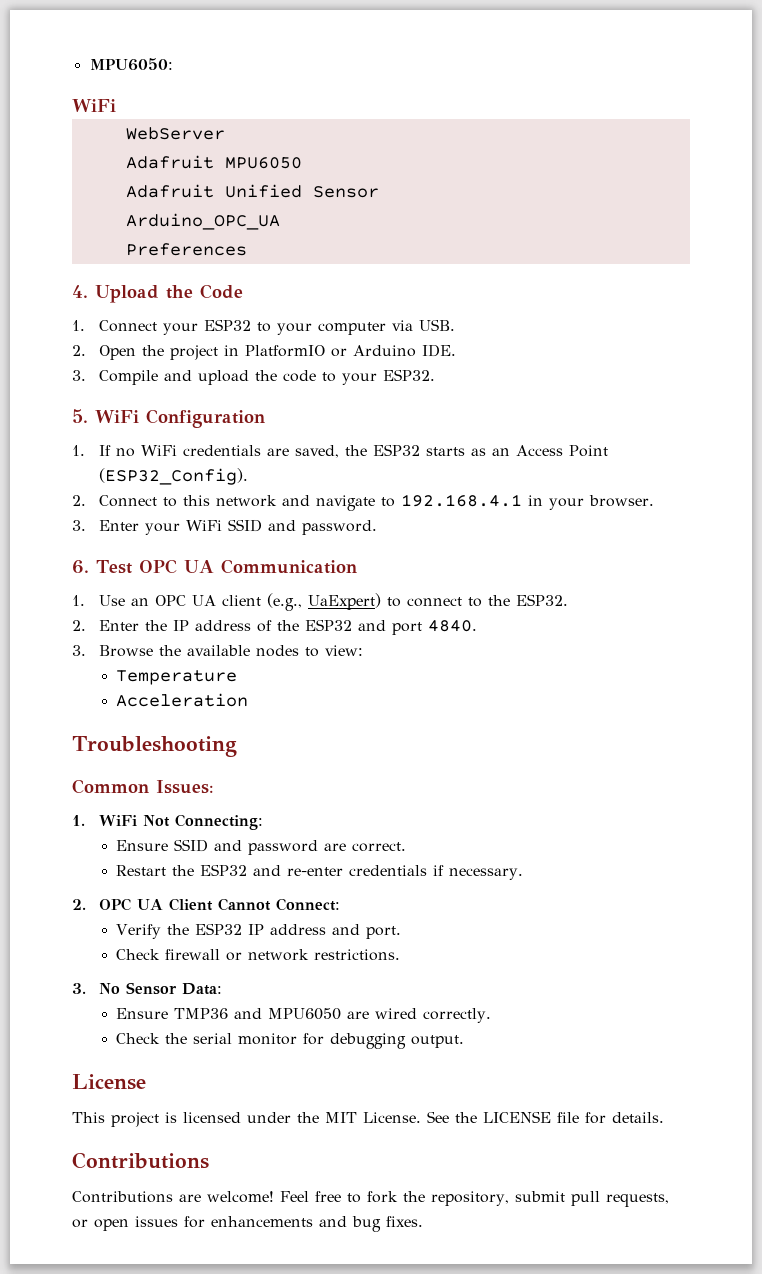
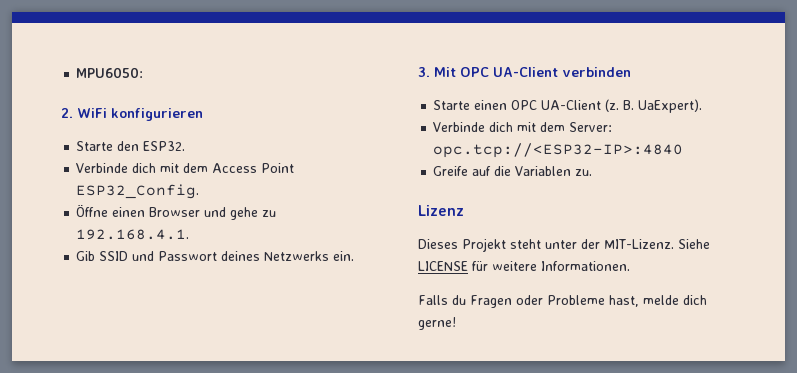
[72,99,116,112] [125,127,225,140] [125,155,302,169] [125,184,379,198] [125,213,280,230] [125,243,247,256] [72,284,243,303] [72,319,455,335] [72,344,456,360] [72,369,435,385] [72,409,265,428] [72,444,608,458] [98,468,248,485] [72,494,654,511] [72,519,377,535] [72,559,357,574] [72,593,568,611] [72,619,477,635] [72,645,363,657] [116,670,238,685] [116,693,249,707] [72,736,237,757] [72,779,214,794] [72,814,263,830] [116,839,407,855] [116,864,524,880] [72,898,340,911] [116,923,402,939] [116,949,401,961] [72,982,222,995] [116,1008,492,1023] [116,1033,465,1049] [72,1074,146,1090] [72,1111,664,1127] [72,1152,209,1169] [72,1191,669,1207] [72,1216,423,1232] WiFi // WebServer // Adafruit MPU6050 // Adafruit Unified Sensor // Arduino_OPC_UA // Preferences // 4. Upload the Code // 1. Connect your ESP32 to your computer via USB. // 2. Open the project in PlatformIO or Arduino IDE. // 3. Compile and upload the code to your ESP32. // 5. WiFi Configuration // 1. If no WiFi credentials are saved, the ESP32 starts as an Access Point (ESP32_Config). // 2. Connect to this network and navigate to 192.168.4.1 in your browser. // 3. Enter your WiFi SSID and password. // 6. Test OPC UA Communication // 1. Use an OPC UA client (e.g., UaExpert) to connect to the ESP32. // 2. Enter the IP address of the ESP32 and port 4840. // 3. Browse the available nodes to view: // Temperature // Acceleration // Troubleshooting // Common Issues: // 1. WiFi Not Connecting: // Ensure SSID and password are correct. // Restart the ESP32 and re-enter credentials if necessary. // 2. OPC UA Client Cannot Connect: // Verify the ESP32 IP address and port. // Check firewall or network restrictions. // 3. No Sensor Data: // Ensure TMP36 and MPU6050 are wired correctly. // Check the serial monitor for debugging output. // License // This project is licensed under the MIT License. See the LICENSE file for details. // Contributions // Contributions are welcome! Feel free to fork the repository, submit pull requests, or open issues for enhancements and bug fixes. -> [61,108,203,121] [76,141,186,151] [76,163,295,173] [76,184,200,199] [76,204,277,220] [76,229,190,240] [76,251,355,261] [418,67,631,77] [433,99,703,113] [433,122,613,132] [433,143,684,158] [433,166,593,176] [418,205,464,216] [418,238,710,252] [418,261,630,271] [418,295,707,308] [418,317,456,330] 2. WiFi konfigurieren // Starte den ESP32. // Verbinde dich mit dem Access Point ESP32_Config. // Öffne einen Browser und gehe zu 192.168.4.1. // Gib SSID und Passwort deines Netzwerks ein. // 3. Mit OPC UA-Client verbinden // Starte einen OPC UA-Client (z. B. UaExpert). // Verbinde dich mit dem Server: opc.tcp://<ESP32-IP>:4840 // Greife auf die Variablen zu. // Lizenz // Dieses Projekt steht unter der MIT-Lizenz. Siehe LICENSE für weitere Informationen. // Falls du Fragen oder Probleme hast, melde dich gerne!

